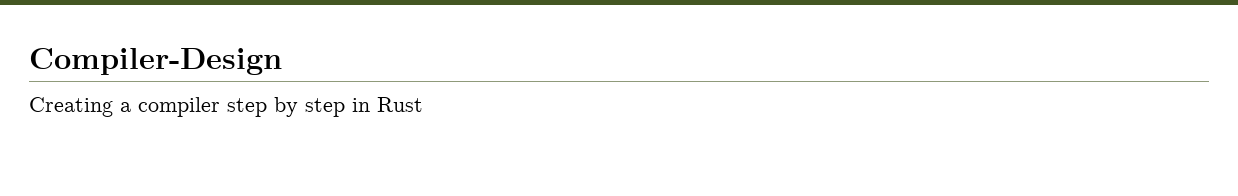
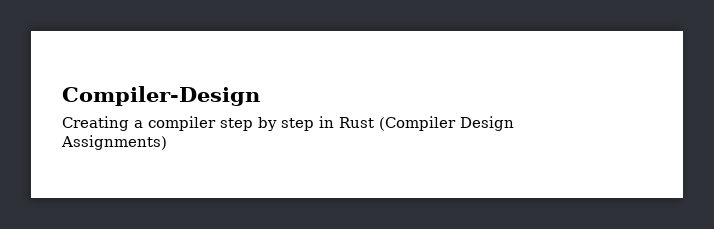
(423, 104) none -> [379,116,514,131] [61,135,167,150] (Compiler Design Assignments)

